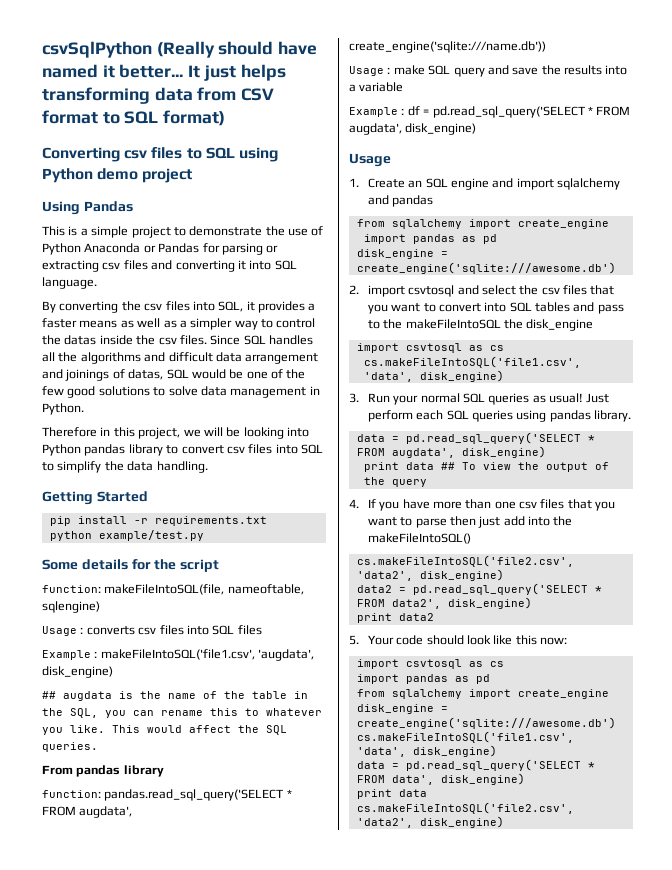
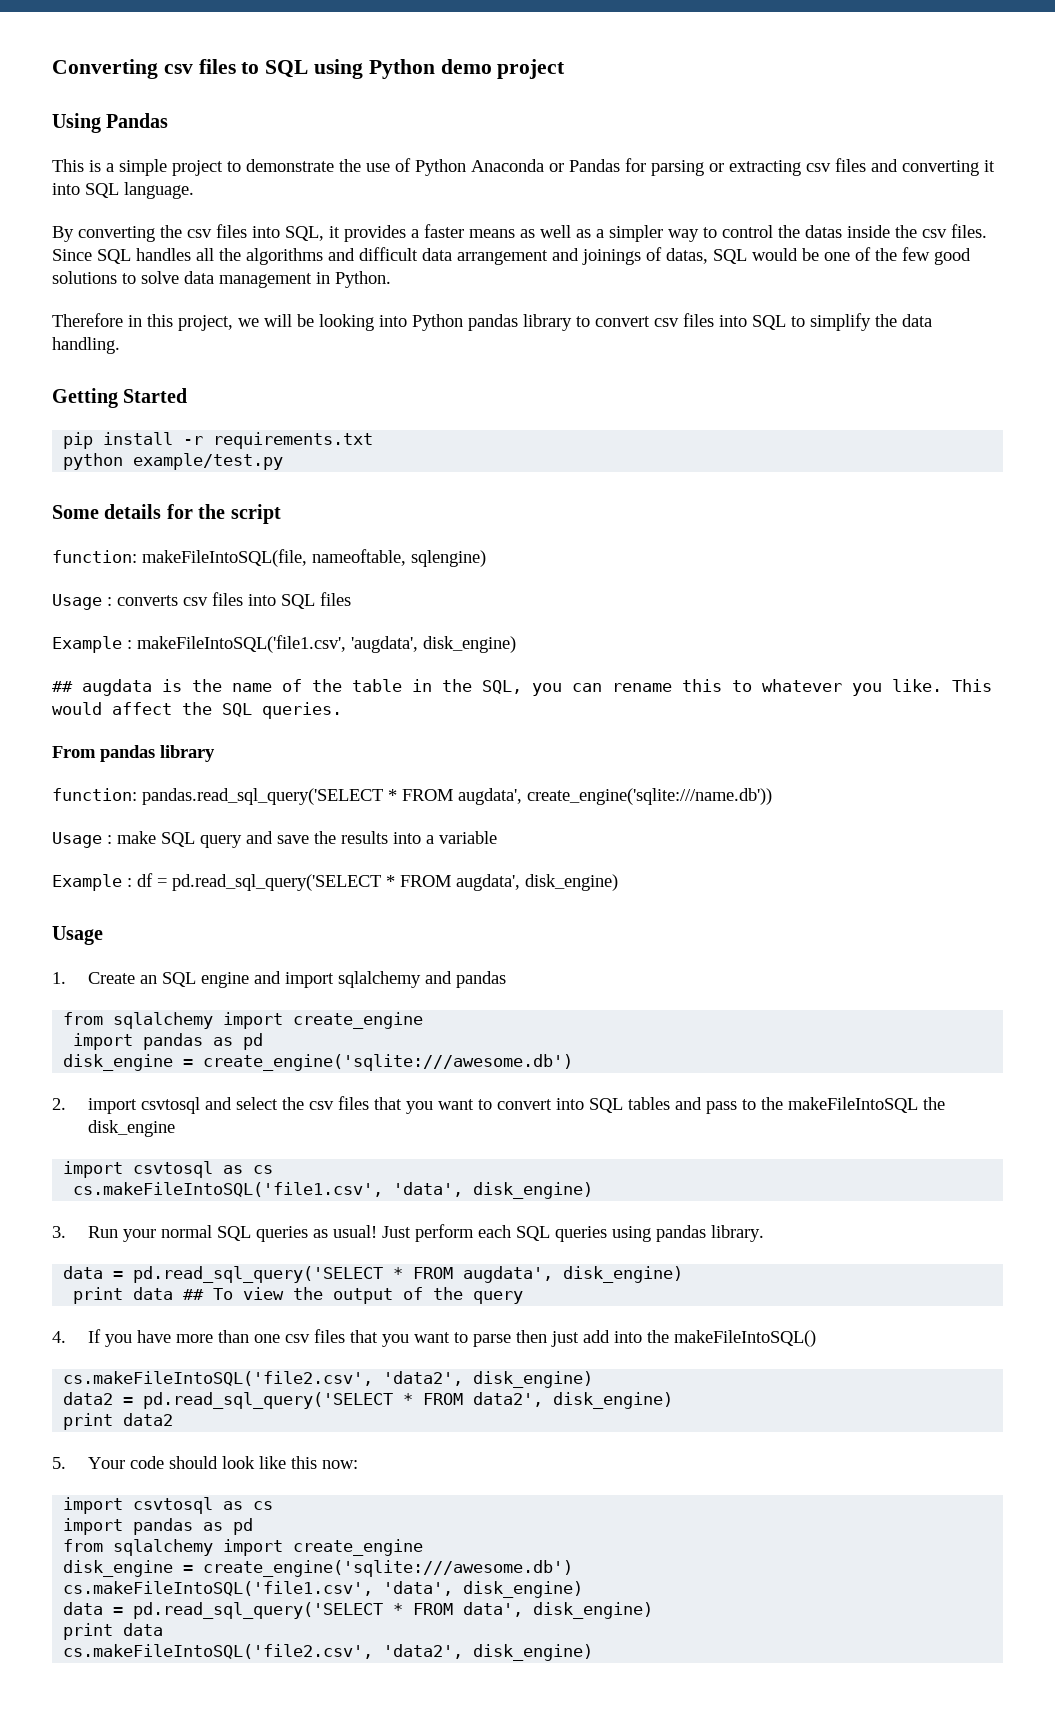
[42,41,318,58] [42,64,286,81] [42,87,275,104] [42,110,226,126] csvSqlPython (Really should have named it better... It just helps transforming data from CSV format to SQL format) // -> (52, 69) none

